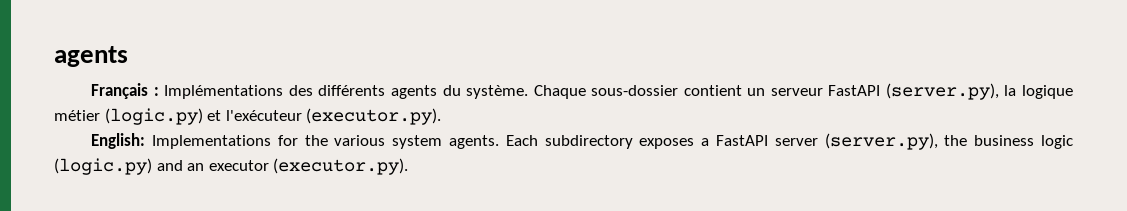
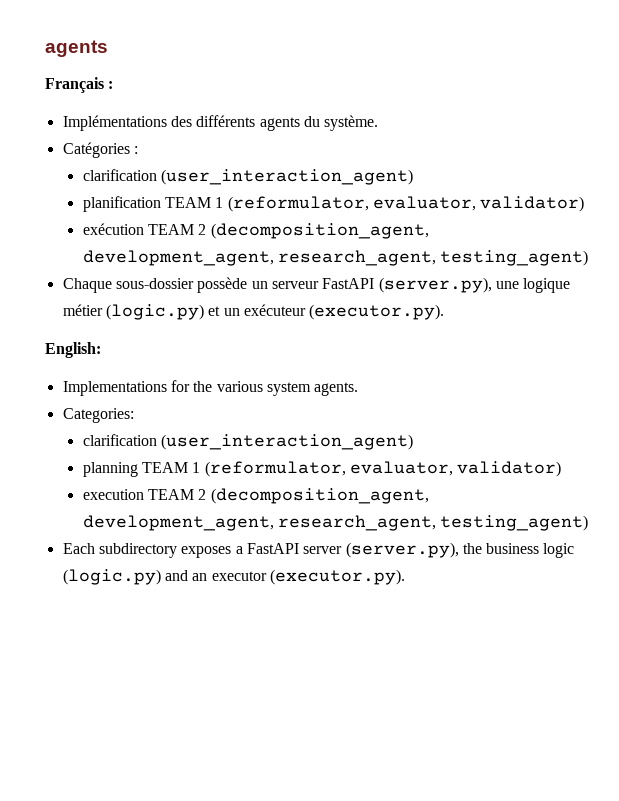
(159, 91) none -> (114, 85) //
(529, 92) none -> [62,142,138,158] [82,169,414,185] [82,196,585,212] [82,223,429,239] [82,250,589,266] // Catégories : // clarification (user_interaction_agent) // planification TEAM 1 (reformulator, evaluator, validator) // exécution TEAM 2 (decomposition_agent, development_agent, research_agent, testing_agent) //
[683,85,742,96] contient -> [197,277,248,293] possède
[1004,85,1017,96] la -> [495,281,519,289] une
[225,110,302,121] l'exécuteur -> [223,304,306,316] un exécuteur
(146, 141) none -> (101, 350) //
(500, 142) none -> [62,408,134,423] [82,434,414,450] [82,461,562,477] [82,488,429,504] [82,515,589,531] // Categories: // clarification (user_interaction_agent) // planning TEAM 1 (reformulator, evaluator, validator) // execution TEAM 2 (decomposition_agent, development_agent, research_agent, testing_agent) //

